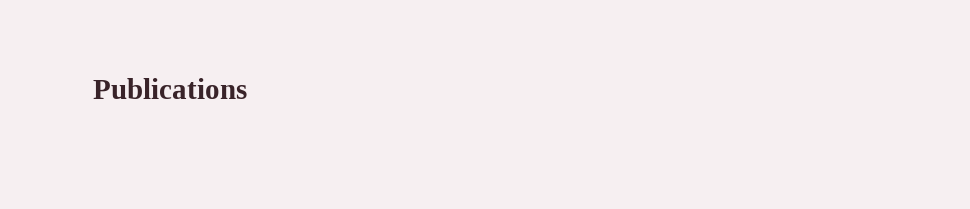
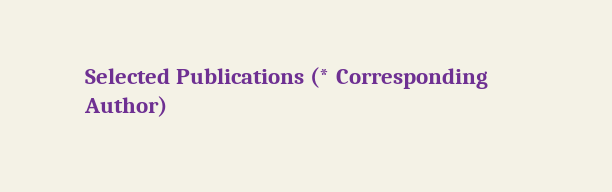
[93,78,247,99] Publications -> [85,67,488,89] [84,96,167,117] Selected Publications (* Corresponding Author)

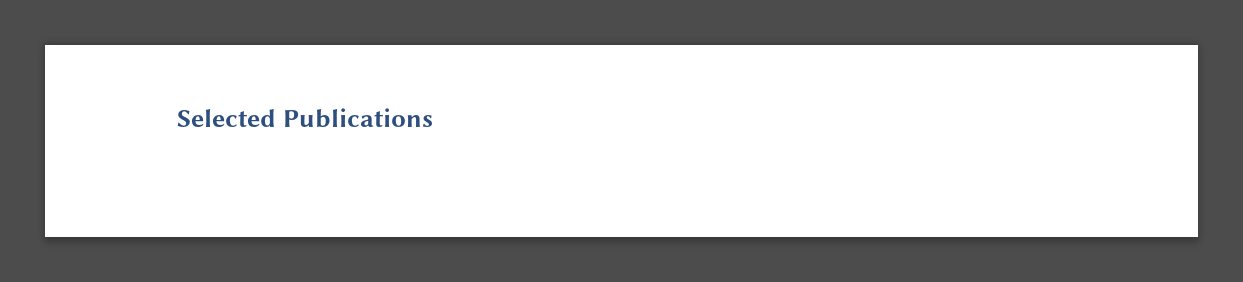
[310,67,488,89] [84,96,167,117] (* Corresponding Author) -> (434, 118) none

